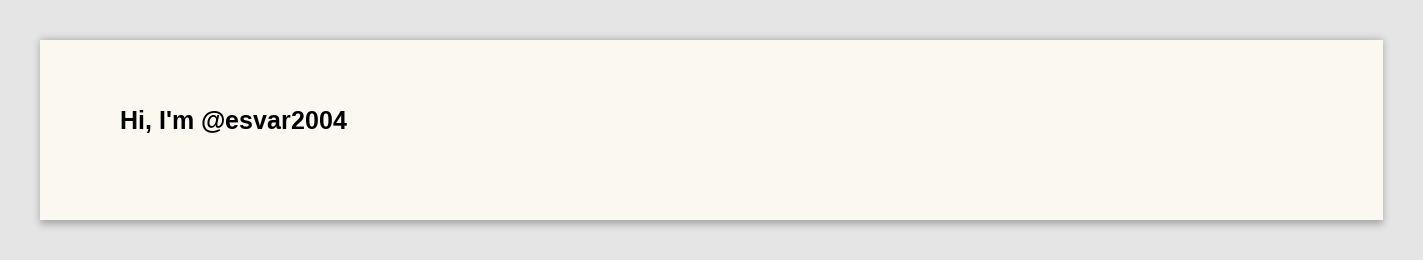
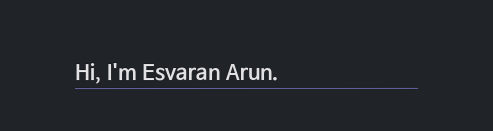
[201,111,347,133] @esvar2004 -> [141,63,279,82] Esvaran Arun.

